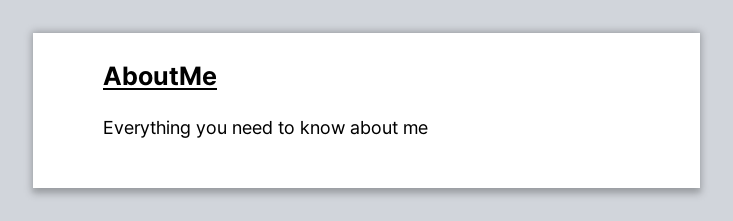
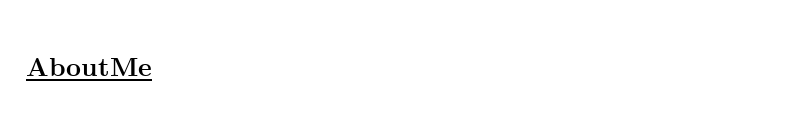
[103,120,428,138] // Everything you need to know about me -> (152, 67) none

